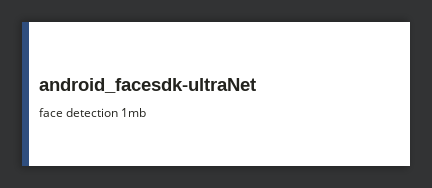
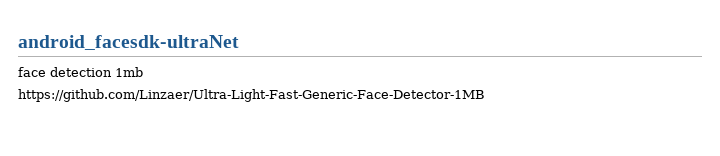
(147, 112) none -> [18,89,485,102] // https://github.com/Linzaer/Ultra-Light-Fast-Generic-Face-Detector-1MB

